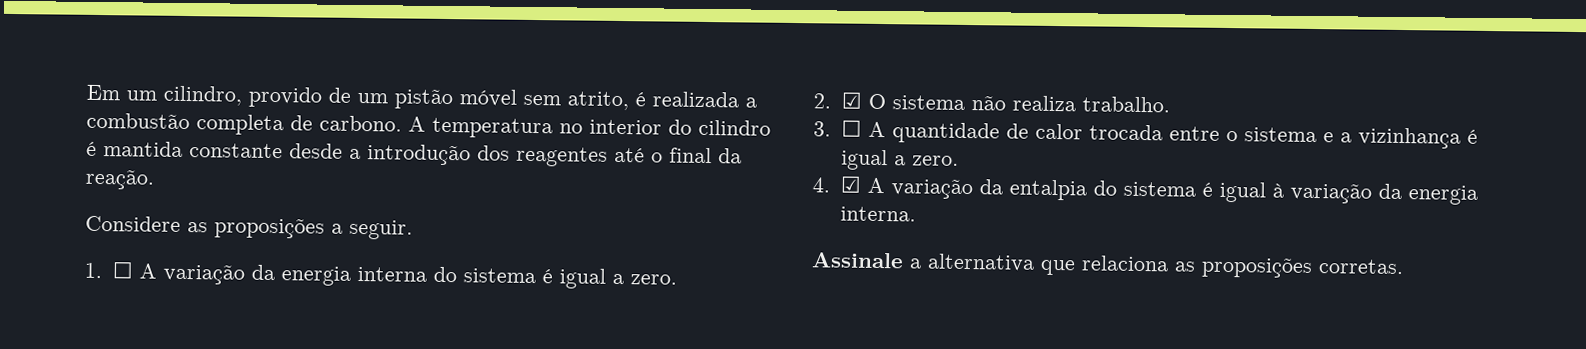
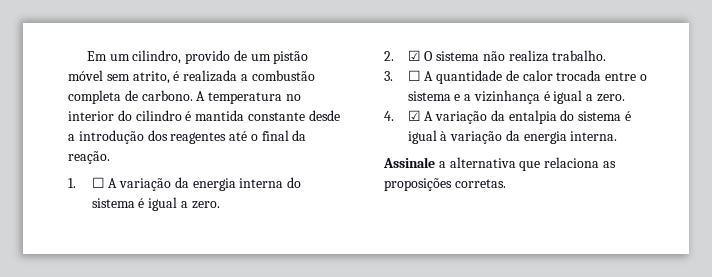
[85,215,413,240] // Considere as proposições a seguir. -> (110, 157) none

